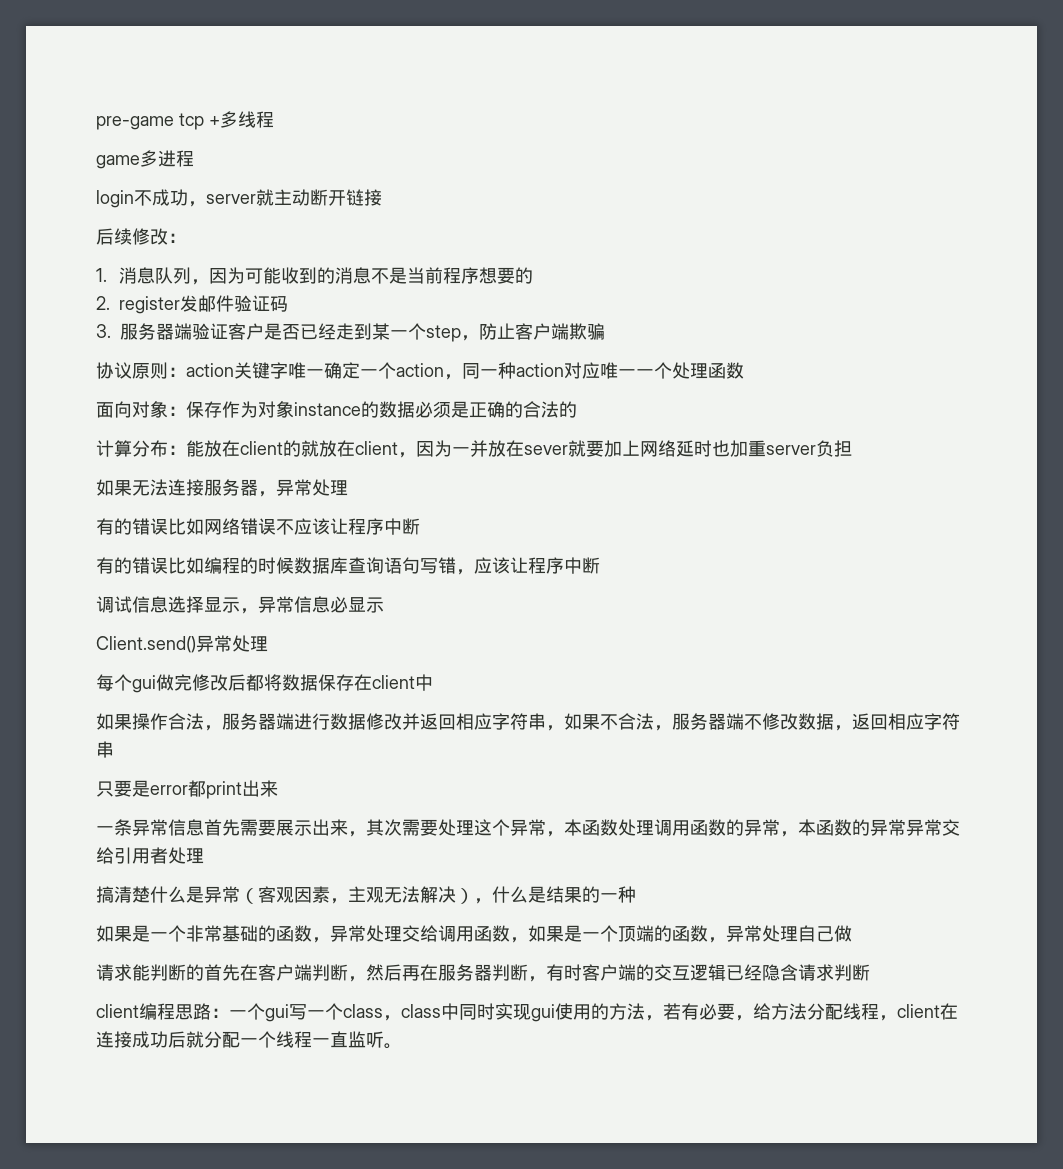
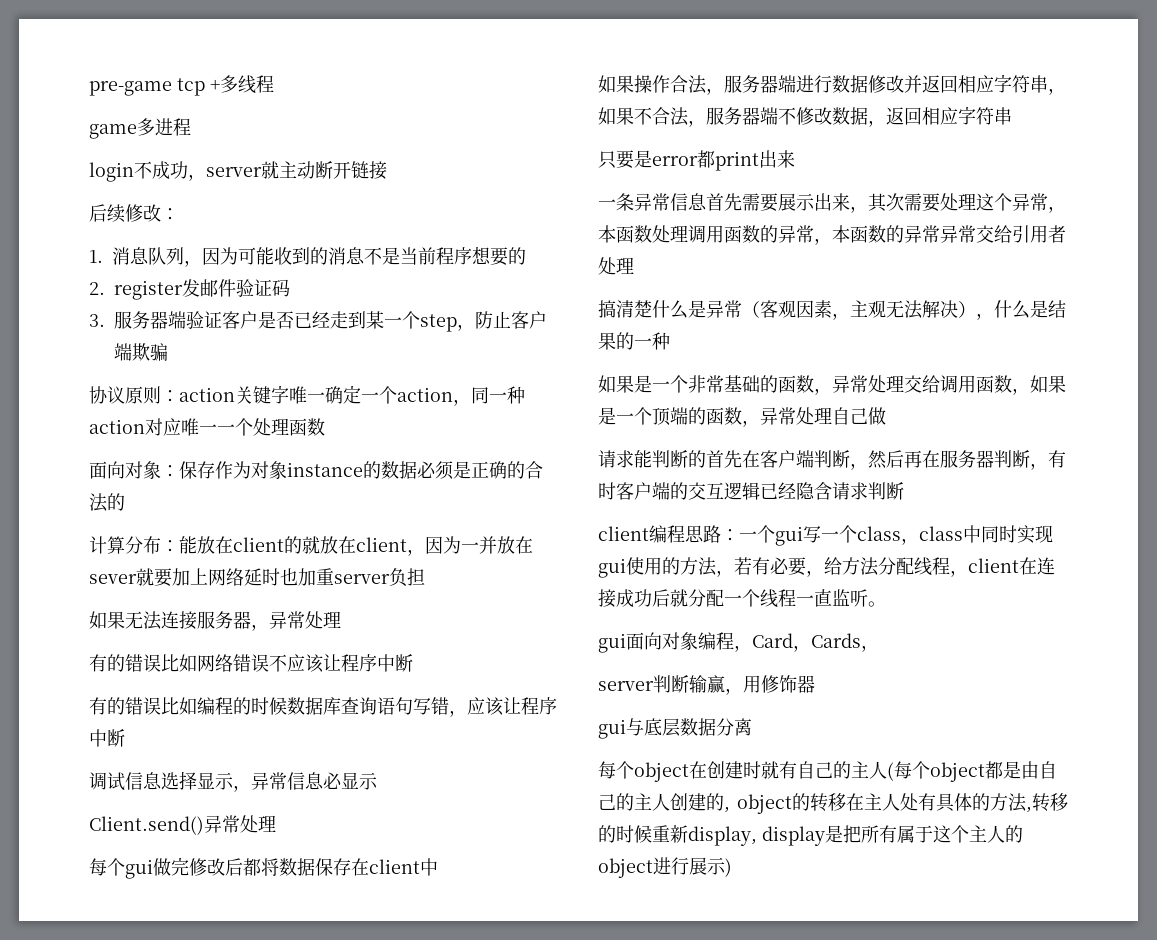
(402, 1046) none -> [598,632,879,653] [598,675,815,695] [598,718,752,739] [598,761,1057,782] [598,793,1068,814] [598,825,1023,846] [598,857,732,878] // gui面向对象编程，Card，Cards， // server判断输赢，用修饰器 // gui与底层数据分离 // 每个object在创建时就有自己的主人(每个object都是由自己的主人创建的, object的转移在主人处有具体的方法,转移的时候重新display, display是把所有属于这个主人的object进行展示)

